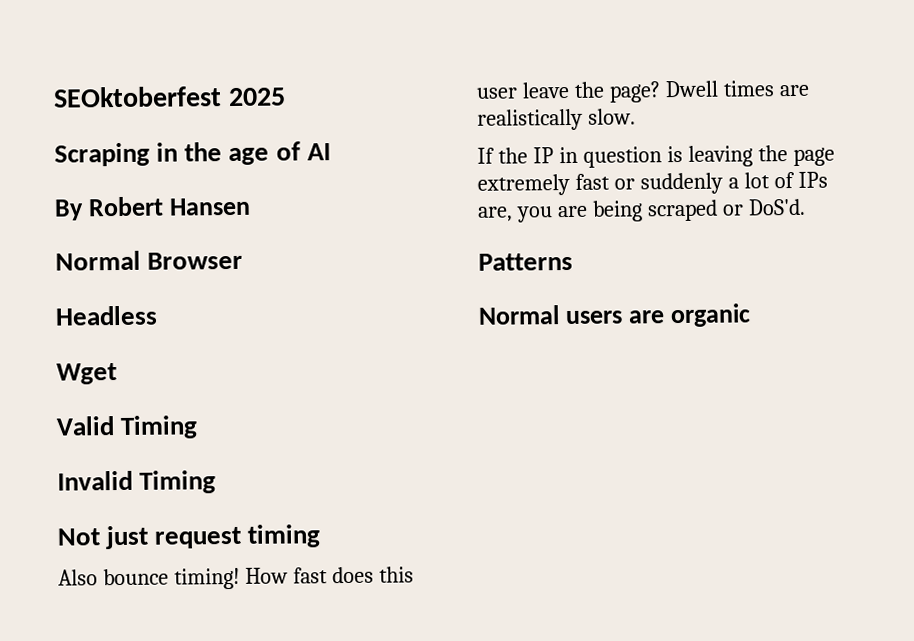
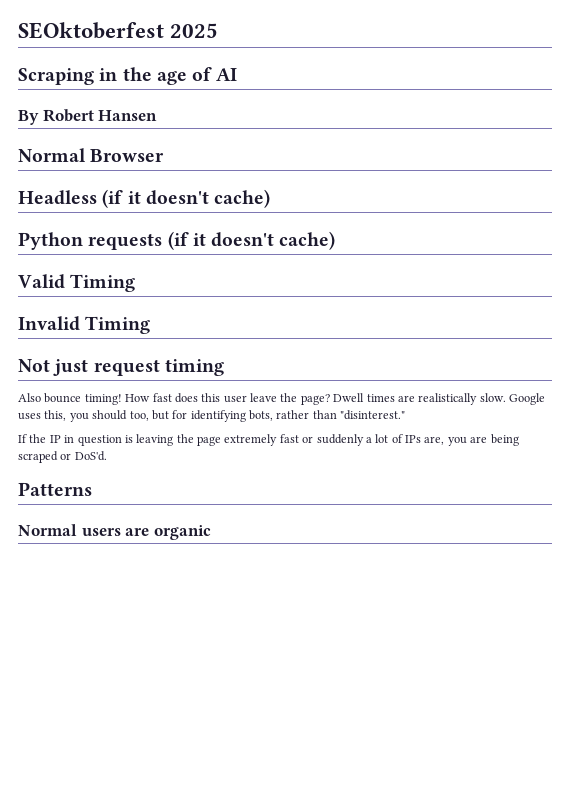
[56,363,117,385] // Wget -> [102,189,271,208] [18,231,336,250] (if it doesn't cache) // Python requests (if it doesn't cache)
(636, 116) none -> [509,393,545,405] [18,410,406,422] Google uses this, you should too, but for identifying bots, rather than "disinterest."

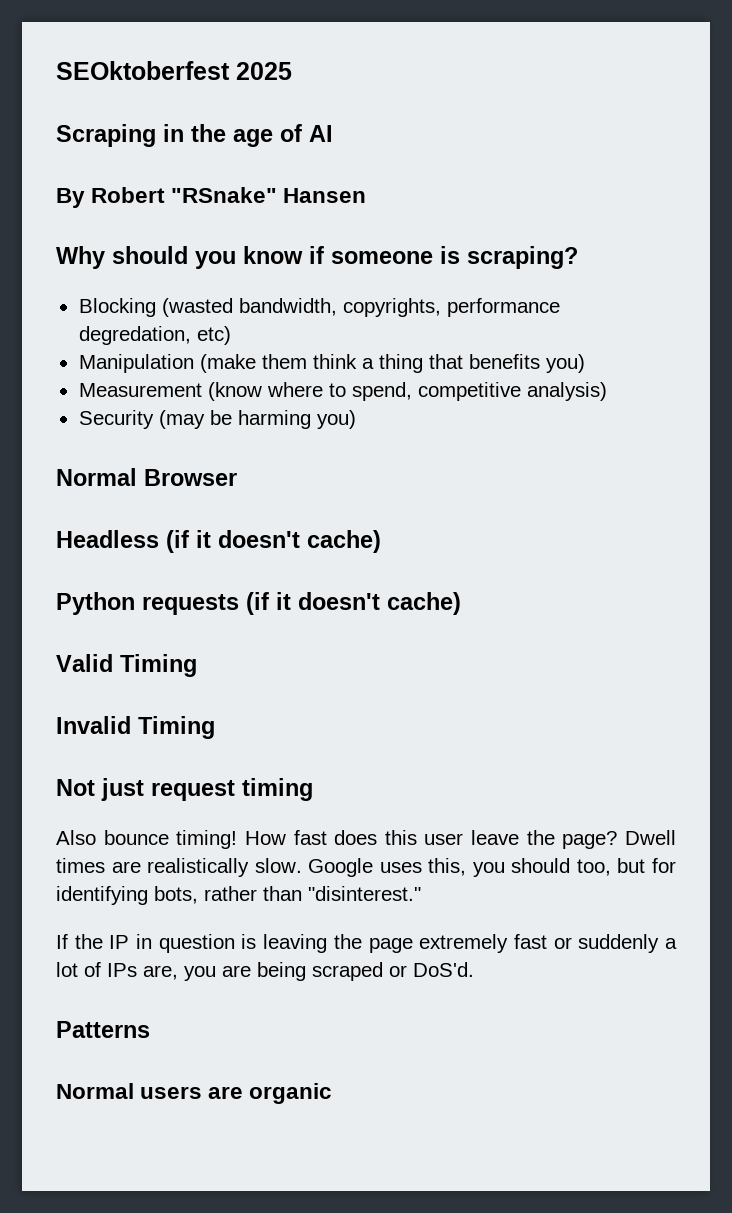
(94, 115) none -> [171,187,278,203] "RSnake"
(158, 115) none -> [56,246,578,269] [78,298,560,317] [78,326,231,345] [78,354,585,373] [78,382,607,401] [78,410,356,429] // Why should you know if someone is scraping? // Blocking (wasted bandwidth, copyrights, performance degredation, etc) // Manipulation (make them think a thing that benefits you) // Measurement (know where to spend, competitive analysis) // Security (may be harming you)

